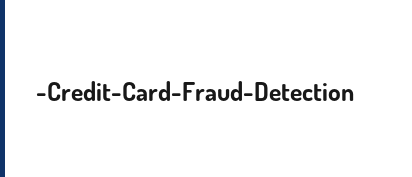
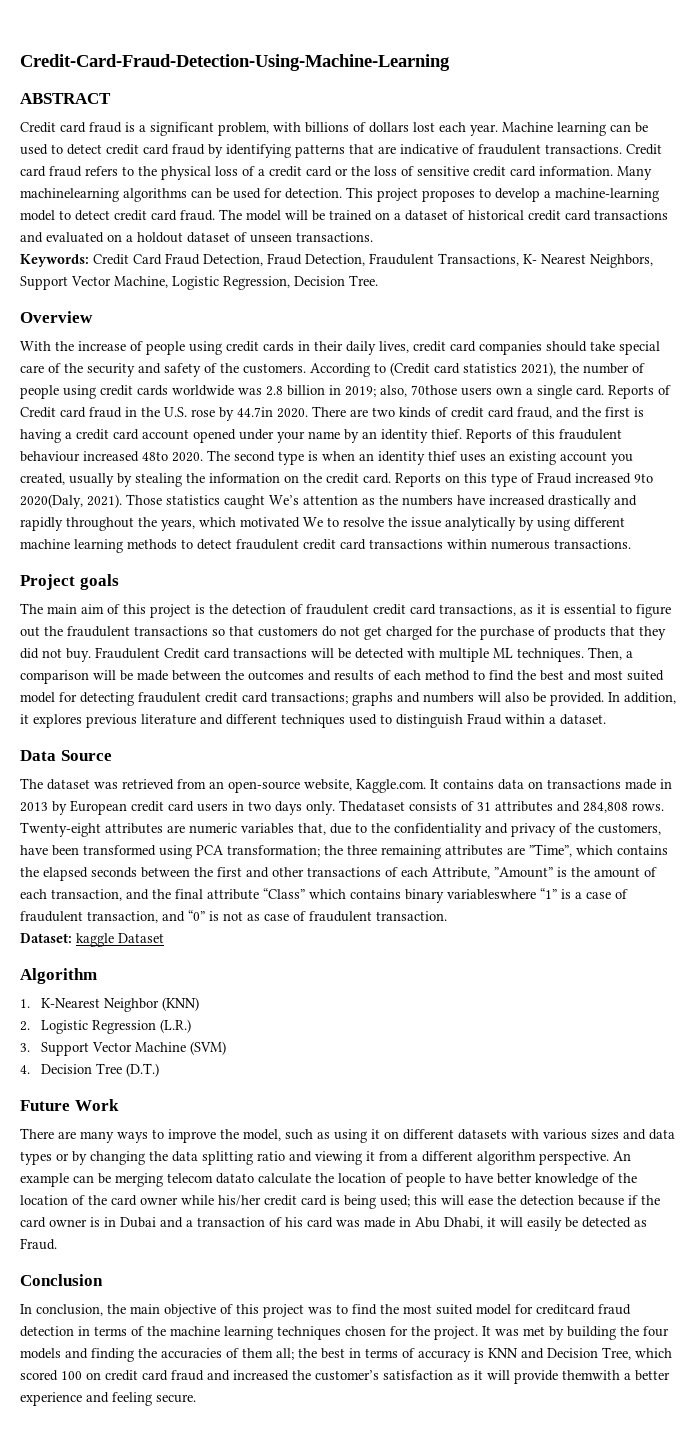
[36,81,354,101] -Credit-Card-Fraud-Detection -> [20,54,450,71] [20,93,111,104] [20,122,648,136] [20,144,662,158] [20,166,652,180] [20,187,659,202] [20,209,668,221] [20,232,373,243] [20,253,653,268] [20,275,378,290] [20,311,93,323] [20,341,660,355] [20,362,645,377] [20,385,671,399] [20,406,644,421] [20,429,622,443] [20,450,633,465] [20,472,653,487] [20,494,637,509] [20,517,625,531] [20,539,631,553] [20,574,119,590] [20,603,671,618] [20,626,666,640] [20,647,633,662] [20,670,664,684] [20,692,676,706] [20,713,606,728] [20,750,112,761] [20,778,672,793] [20,800,664,815] [20,822,661,837] [20,844,668,859] [20,867,657,881] [20,888,628,903] [20,910,447,923] [20,933,164,947] [20,968,97,984] [20,997,199,1012] [20,1019,191,1034] [20,1041,226,1056] [20,1063,159,1077] [20,1099,119,1111] [20,1128,675,1143] [20,1151,631,1165] [20,1173,637,1187] [20,1195,660,1209] [20,1217,647,1231] [20,1238,57,1250] [20,1274,103,1286] [20,1304,631,1318] [20,1326,669,1340] [20,1347,672,1362] [20,1370,670,1384] [20,1392,196,1406] Credit-Card-Fraud-Detection-Using-Machine-Learning // ABSTRACT // Credit card fraud is a significant problem, with billions of dollars lost each year. Machine learning can be used to detect credit card fraud by identifying patterns that are indicative of fraudulent transactions. Credit card fraud refers to the physical loss of a credit card or the loss of sensitive credit card information. Many machinelearning algorithms can be used for detection. This project proposes to develop a machine-learning model to detect credit card fraud. The model will be trained on a dataset of historical credit card transactions and evaluated on a holdout dataset of unseen transactions. // Keywords: Credit Card Fraud Detection, Fraud Detection, Fraudulent Transactions, K- Nearest Neighbors, Support Vector Machine, Logistic Regression, Decision Tree. // Overview // With the increase of people using credit cards in their daily lives, credit card companies should take special care of the security and safety of the customers. According to (Credit card statistics 2021), the number of people using credit cards worldwide was 2.8 billion in 2019; also, 70those users own a single card. Reports of Credit card fraud in the U.S. rose by 44.7in 2020. There are two kinds of credit card fraud, and the first is having a credit card account opened under your name by an identity thief. Reports of this fraudulent behaviour increased 48to 2020. The second type is when an identity thief uses an existing account you created, usually by stealing the information on the credit card. Reports on this type of Fraud increased 9to 2020(Daly, 2021). Those statistics caught We’s attention as the numbers have increased drastically and rapidly throughout the years, which motivated We to resolve the issue analytically by using different machine learning methods to detect fraudulent credit card transactions within numerous transactions. // Project goals // The main aim of this project is the detection of fraudulent credit card transactions, as it is essential to figure out the fraudulent transactions so that customers do not get charged for the purchase of products that they did not buy. Fraudulent Credit card transactions will be detected with multiple ML techniques. Then, a comparison will be made between the outcomes and results of each method to find the best and most suited model for detecting fraudulent credit card transactions; graphs and numbers will also be provided. In addition, it explores previous literature and different techniques used to distinguish Fraud within a dataset. // Data Source // The dataset was retrieved from an open-source website, Kaggle.com. It contains data on transactions made in 2013 by European credit card users in two days only. Thedataset consists of 31 attributes and 284,808 rows. Twenty-eight attributes are numeric variables that, due to the confidentiality and privacy of the customers, have been transformed using PCA transformation; the three remaining attributes are ”Time”, which contains the elapsed seconds between the first and other transactions of each Attribute, ”Amount” is the amount of each transaction, and the final attribute “Class” which contains binary variableswhere “1” is a case of fraudulent transaction, and “0” is not as case of fraudulent transaction. // Dataset: kaggle Dataset // Algorithm // 1. K-Nearest Neighbor (KNN) // 2. Logistic Regression (L.R.) // 3. Support Vector Machine (SVM) // 4. Decision Tree (D.T.) // Future Work // There are many ways to improve the model, such as using it on different datasets with various sizes and data types or by changing the data splitting ratio and viewing it from a different algorithm perspective. An example can be merging telecom datato calculate the location of people to have better knowledge of the location of the card owner while his/her credit card is being used; this will ease the detection because if the card owner is in Dubai and a transaction of his card was made in Abu Dhabi, it will easily be detected as Fraud. // Conclusion // In conclusion, the main objective of this project was to find the most suited model for creditcard fraud detection in terms of the machine learning techniques chosen for the project. It was met by building the four models and finding the accuracies of them all; the best in terms of accuracy is KNN and Decision Tree, which scored 100 on credit card fraud and increased the customer’s satisfaction as it will provide themwith a better experience and feeling secure.

